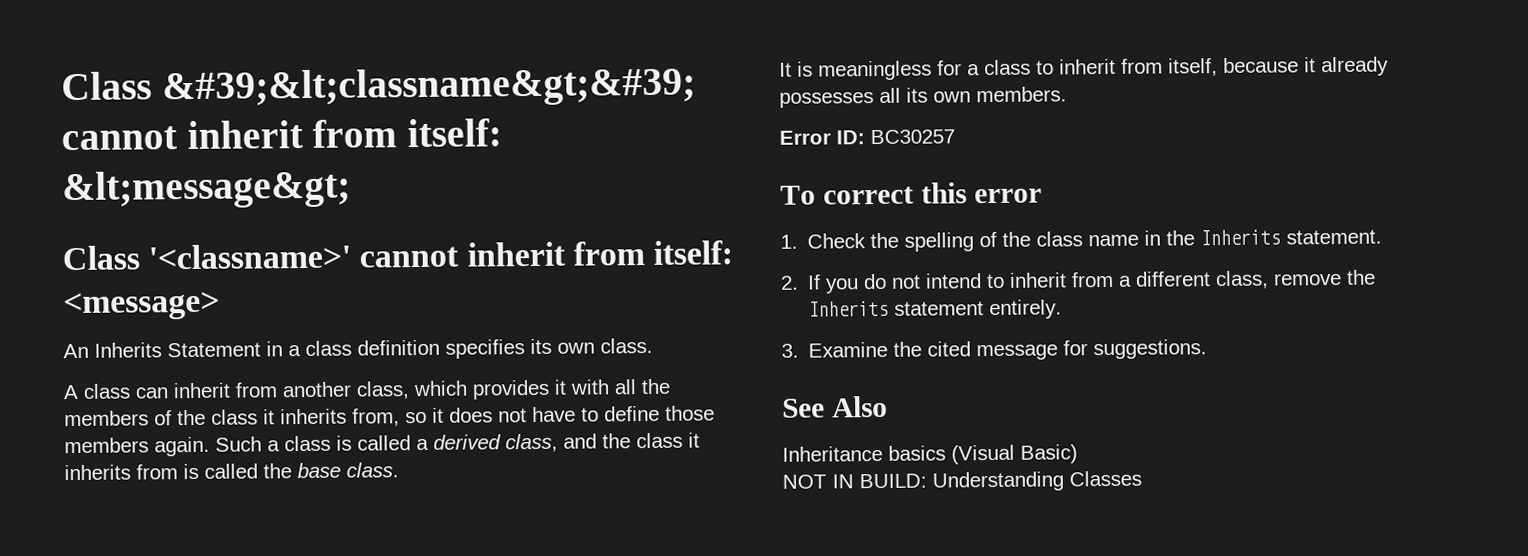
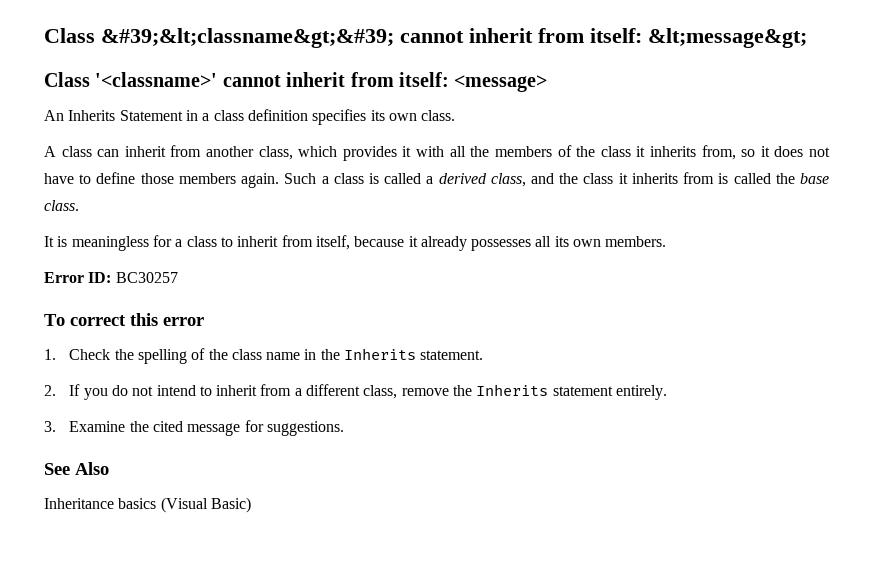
[782,470,1142,492] // NOT IN BUILD: Understanding Classes -> (251, 505) none

